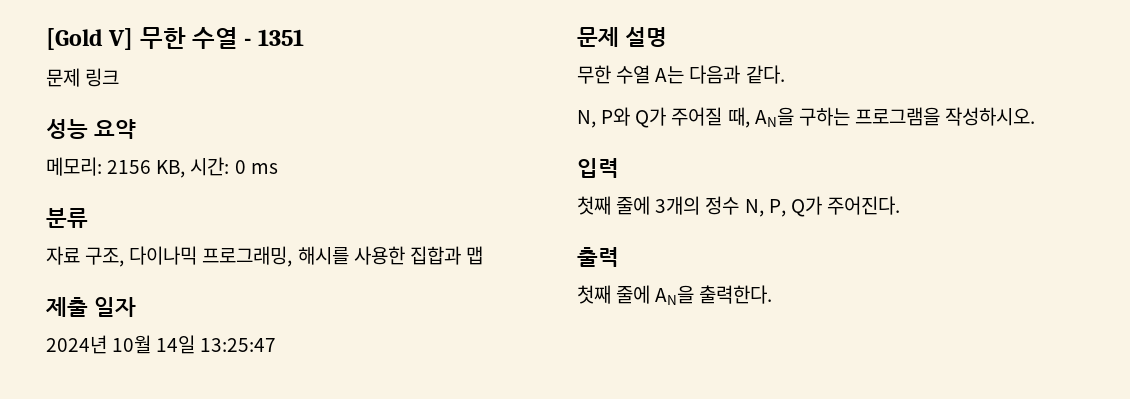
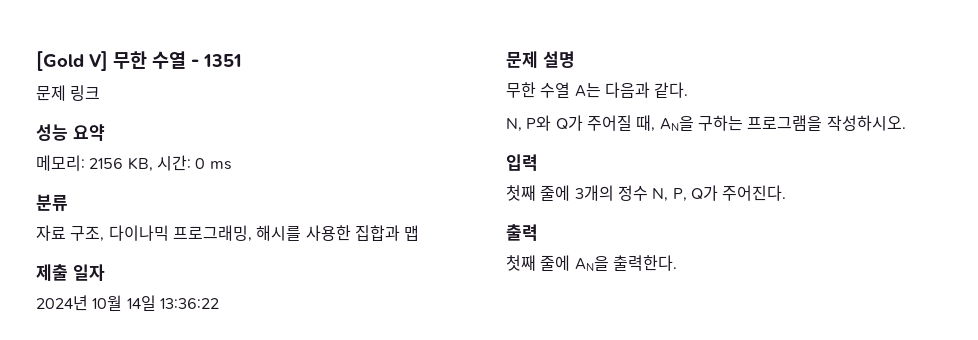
[200,338,277,352] 13:25:47 -> [159,298,219,309] 13:36:22

